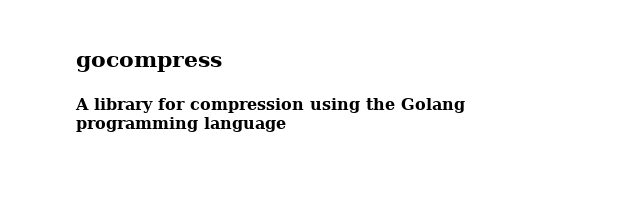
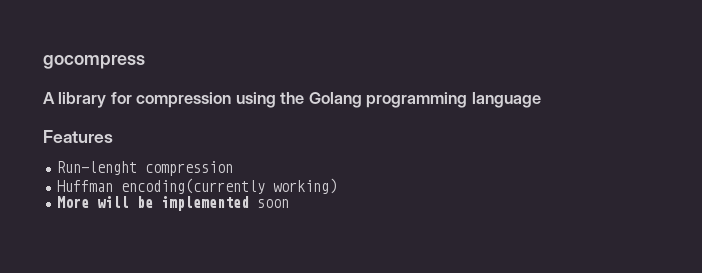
(286, 124) none -> [43,130,113,143] [56,161,233,176] [56,178,337,194] [56,196,289,211] // Features // Run-lenght compression // Huffman encoding(currently working) // More will be implemented soon

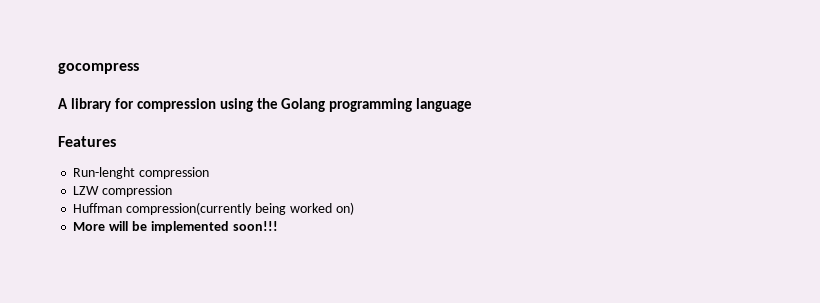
(233, 168) none -> [73,185,173,197] // LZW compression
[120,178,337,194] encoding(currently working) -> [126,202,354,215] compression(currently being worked on)
[256,199,289,208] soon -> [232,221,278,231] soon!!!

